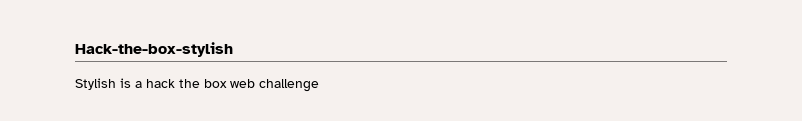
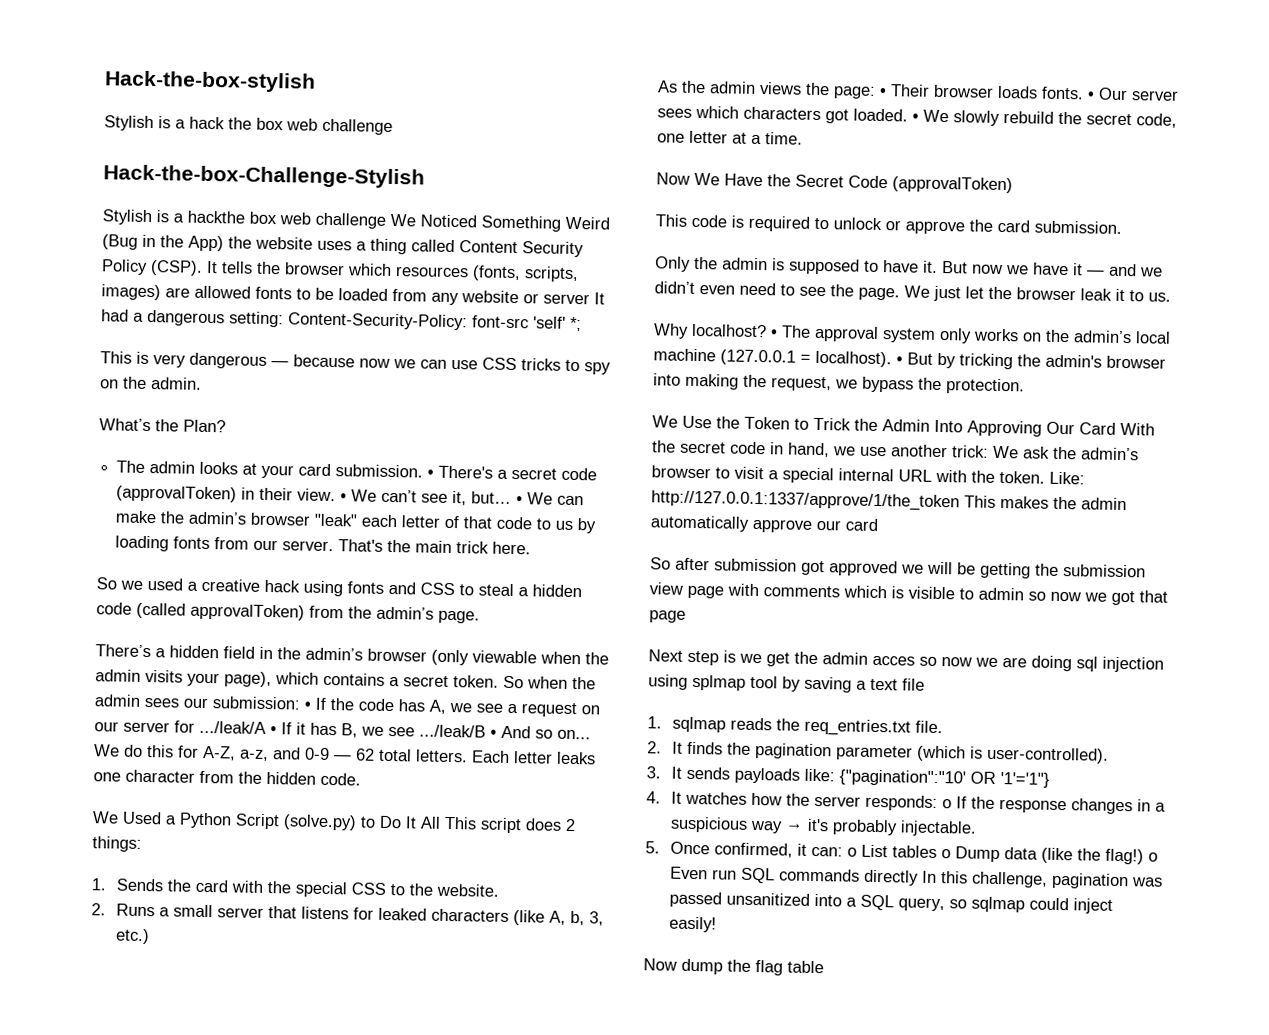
(319, 85) none -> [103,164,425,189] [102,209,610,232] [102,234,584,258] [101,259,579,283] [101,284,605,306] [101,309,582,332] [100,351,611,375] [100,376,202,390] [99,418,226,433] [116,460,598,481] [116,485,585,506] [115,510,597,534] [115,535,532,555] [96,577,582,598] [96,602,480,624] [95,644,609,666] [95,669,596,690] [94,694,600,718] [94,720,591,740] [94,744,596,765] [93,769,361,786] [92,811,576,834] [92,836,142,852] [91,878,500,898] [91,903,605,926] [115,928,151,945] [657,80,1179,101] [657,105,1177,128] [657,130,803,145] [656,172,1013,194] [655,214,1122,235] [655,256,1163,277] [654,281,1171,302] [653,323,1171,344] [653,348,1166,370] [653,373,1025,395] [652,415,1155,437] [652,440,1139,461] [651,465,1085,485] [651,490,1127,512] [650,515,879,533] [650,557,1146,579] [649,582,1168,606] [649,610,686,623] [648,649,1164,673] [648,674,925,693] [647,716,944,737] [647,741,1110,764] [646,766,1051,788] [646,791,1167,815] [670,816,978,837] [645,841,1159,865] [670,866,1164,890] [669,891,1114,914] [669,916,718,933] [643,958,824,976] // Hack-the-box-Challenge-Stylish // Stylish is a hackthe box web challenge We Noticed Something Weird (Bug in the App) the website uses a thing called Content Security Policy (CSP). It tells the browser which resources (fonts, scripts, images) are allowed fonts to be loaded from any website or server It had a dangerous setting: Content-Security-Policy: font-src 'self' *; // This is very dangerous — because now we can use CSS tricks to spy on the admin. // What’s the Plan? // The admin looks at your card submission. • There's a secret code (approvalToken) in their view. • We can’t see it, but… • We can make the admin’s browser "leak" each letter of that code to us by loading fonts from our server. That's the main trick here. // So we used a creative hack using fonts and CSS to steal a hidden code (called approvalToken) from the admin’s page. // There’s a hidden field in the admin’s browser (only viewable when the admin visits your page), which contains a secret token. So when the admin sees our submission: • If the code has A, we see a request on our server for .../leak/A • If it has B, we see .../leak/B • And so on... We do this for A-Z, a-z, and 0-9 — 62 total letters. Each letter leaks one character from the hidden code. // We Used a Python Script (solve.py) to Do It All This script does 2 things: // 1. Sends the card with the special CSS to the website. // 2. Runs a small server that listens for leaked characters (like A, b, 3, etc.) // As the admin views the page: • Their browser loads fonts. • Our server sees which characters got loaded. • We slowly rebuild the secret code, one letter at a time. // Now We Have the Secret Code (approvalToken) // This code is required to unlock or approve the card submission. // Only the admin is supposed to have it. But now we have it — and we didn’t even need to see the page. We just let the browser leak it to us. // Why localhost? • The approval system only works on the admin’s local machine (127.0.0.1 = localhost). • But by tricking the admin's browser into making the request, we bypass the protection. // We Use the Token to Trick the Admin Into Approving Our Card With the secret code in hand, we use another trick: We ask the admin’s browser to visit a special internal URL with the token. Like: http://127.0.0.1:1337/approve/1/the_token This makes the admin automatically approve our card // So after submission got approved we will be getting the submission view page with comments which is visible to admin so now we got that page // Next step is we get the admin acces so now we are doing sql injection using splmap tool by saving a text file // 1. sqlmap reads the req_entries.txt file. // 2. It finds the pagination parameter (which is user-controlled). // 3. It sends payloads like: {"pagination":"10' OR '1'='1"} // 4. It watches how the server responds: o If the response changes in a suspicious way → it's probably injectable. // 5. Once confirmed, it can: o List tables o Dump data (like the flag!) o Even run SQL commands directly In this challenge, pagination was passed unsanitized into a SQL query, so sqlmap could inject easily! // Now dump the flag table

